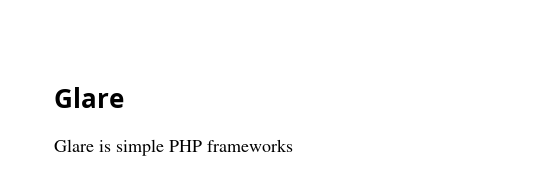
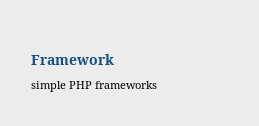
[54,87,124,108] [54,139,111,152] Glare // Glare is -> [31,54,114,65] Framework //

